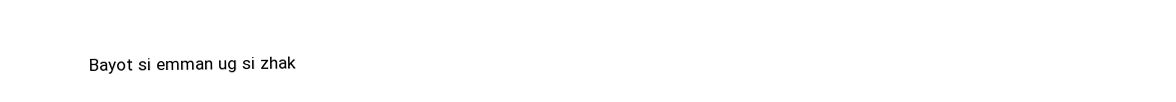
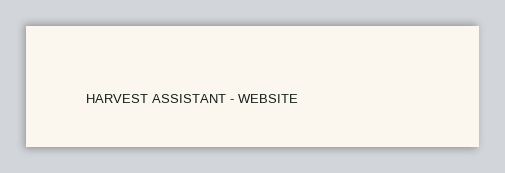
[89,56,297,74] Bayot si emman ug si zhak -> [86,94,298,103] HARVEST ASSISTANT - WEBSITE

